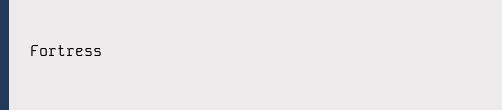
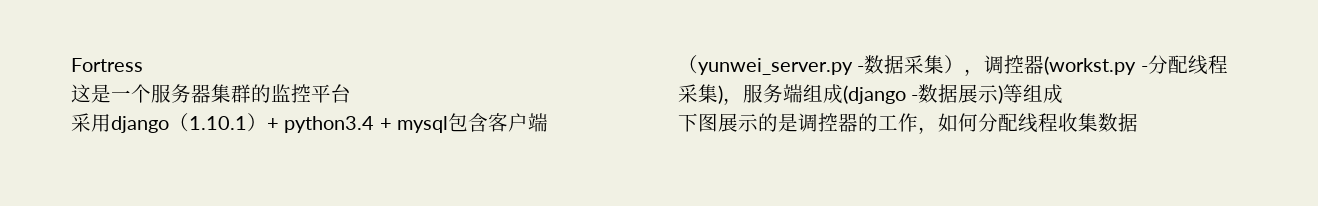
(102, 50) none -> [71,84,351,103] [71,113,548,133] [678,55,1228,76] [678,84,1064,105] [678,113,1138,134] // 这是一个服务器集群的监控平台 // 采用django（1.10.1）+ python3.4 + mysql包含客户端（yunwei_server.py -数据采集），调控器(workst.py -分配线程采集)，服务端组成(django -数据展示)等组成 // 下图展示的是调控器的工作，如何分配线程收集数据

